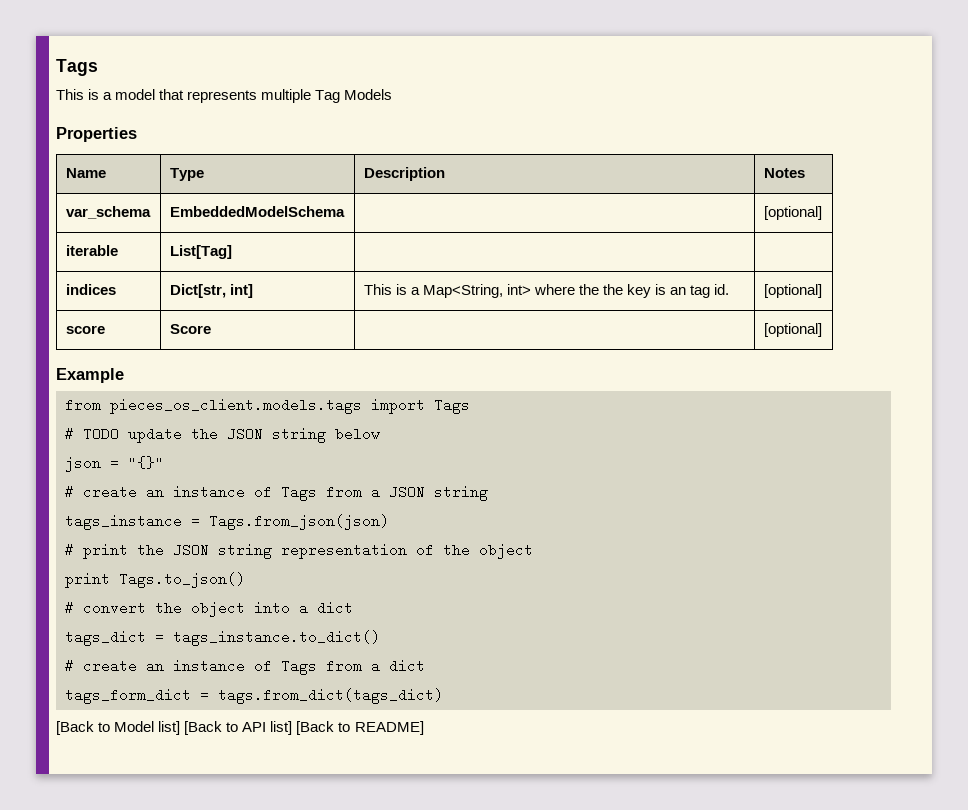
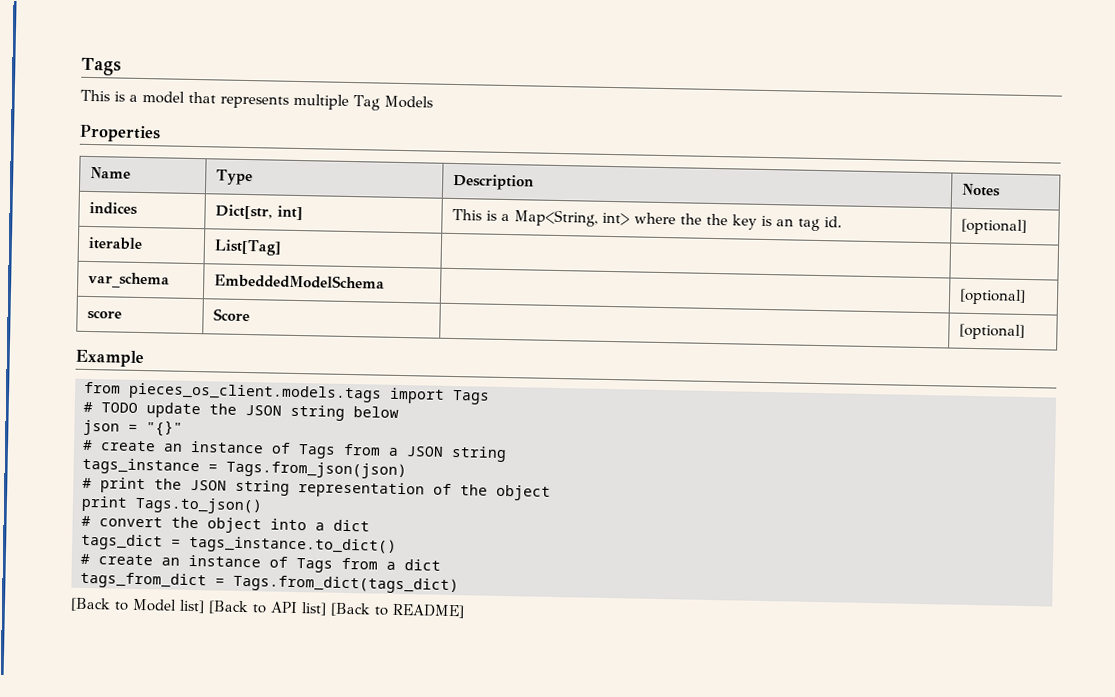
[65,206,151,219] [169,206,345,217] [763,206,822,220] [65,245,118,256] [169,245,232,259] // var_schema | EmbeddedModelSchema | | [optional] // iterable | List[Tag] | | -> (1001, 190) none
(822, 291) none -> [87,236,143,251] [213,239,282,256] [87,271,170,289] [213,273,385,290] [958,288,1026,305] // iterable | List[Tag] | | // var_schema | EmbeddedModelSchema | | [optional]
[65,688,443,704] tags_form_dict = tags.from_dict(tags_dict) -> [80,571,459,595] tags_from_dict = Tags.from_dict(tags_dict)

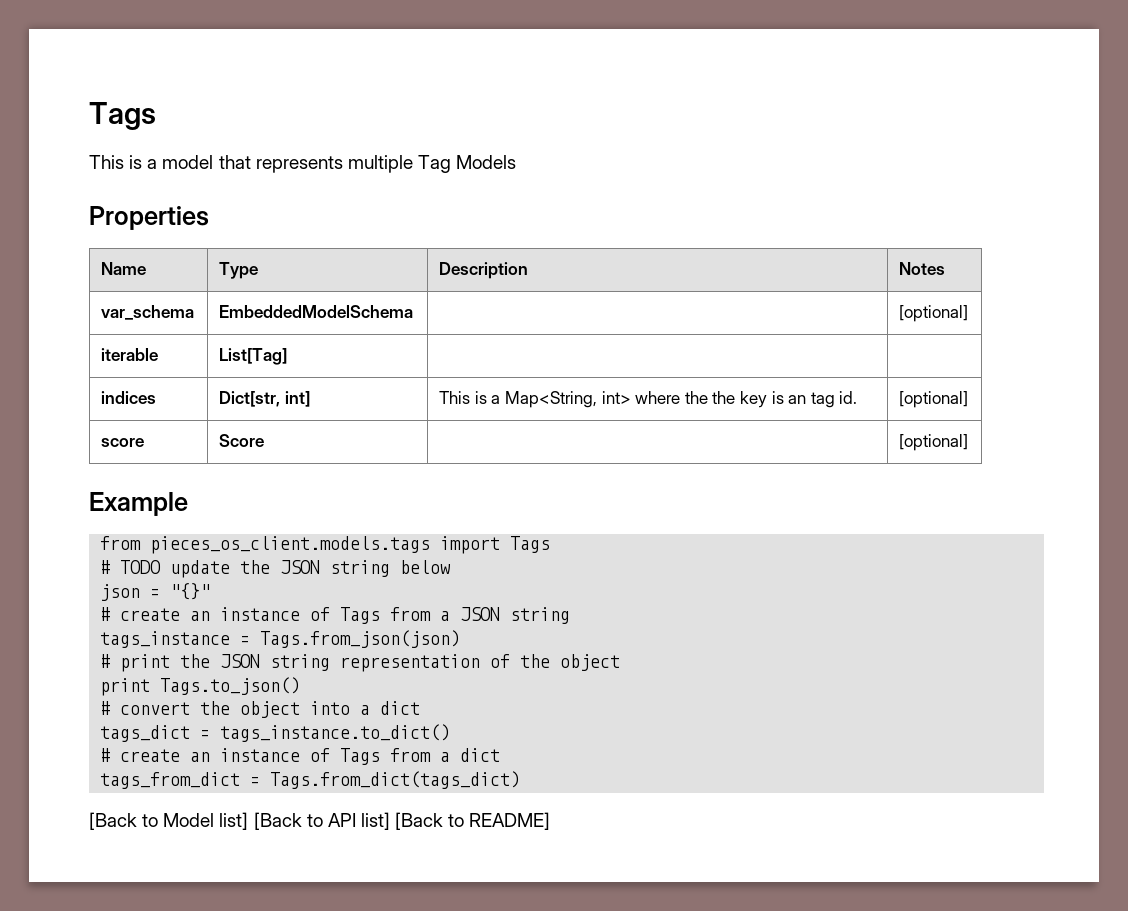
(1001, 190) none -> [101,305,195,320] [219,305,414,318] [899,305,969,322] [101,348,159,361] [219,348,288,365] // var_schema | EmbeddedModelSchema | | [optional] // iterable | List[Tag] | |
[87,236,143,251] [213,239,282,256] [87,271,170,289] [213,273,385,290] [958,288,1026,305] // iterable | List[Tag] | | // var_schema | EmbeddedModelSchema | | [optional] -> (969, 399) none

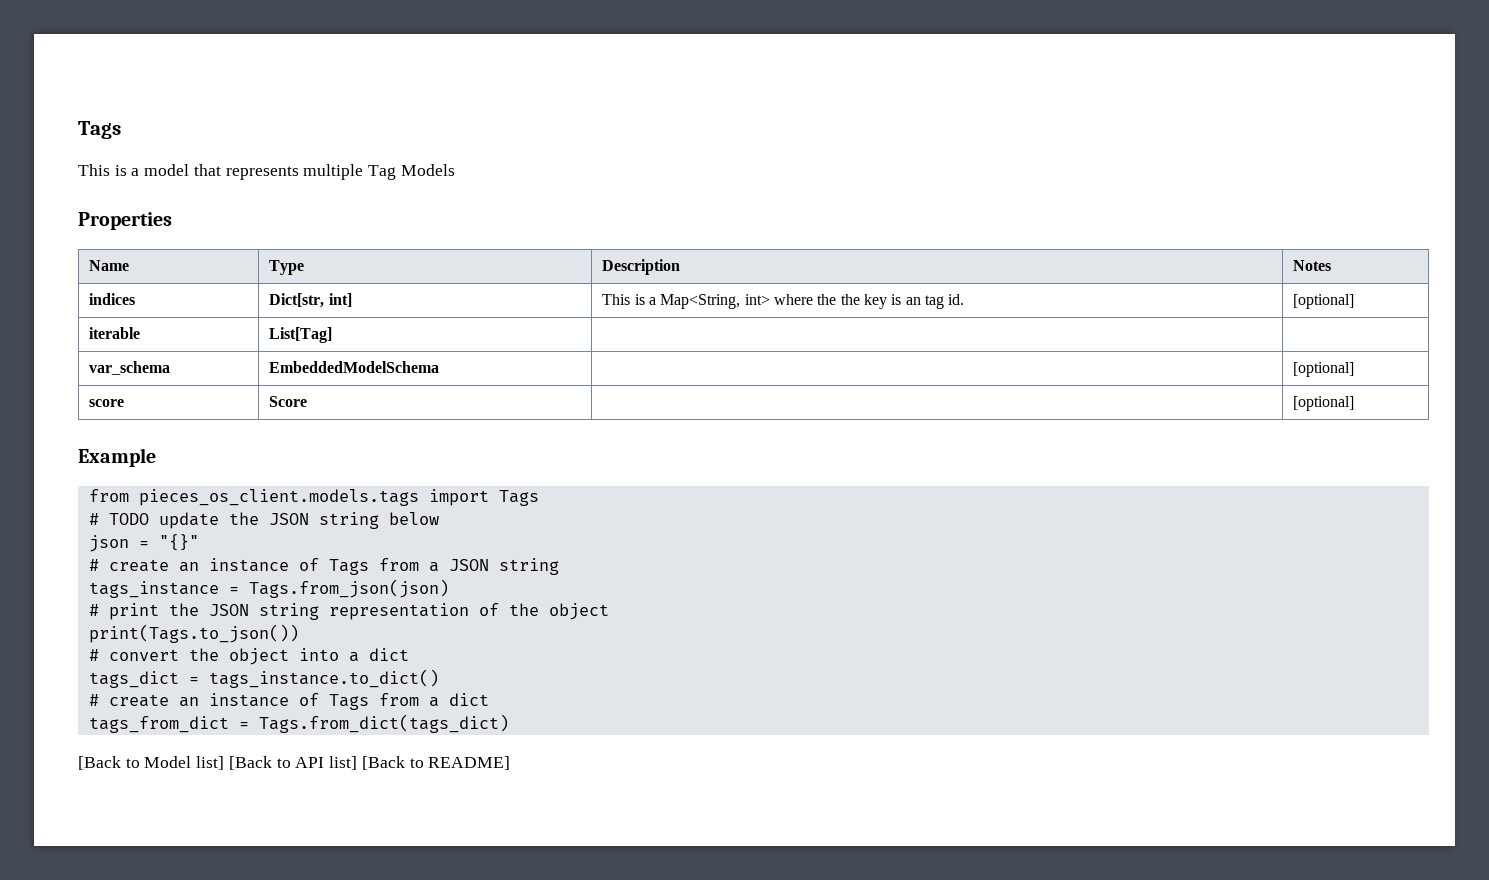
[101,305,195,320] [219,305,414,318] [899,305,969,322] [101,348,159,361] [219,348,288,365] // var_schema | EmbeddedModelSchema | | [optional] // iterable | List[Tag] | | -> (1332, 265) none
(969, 399) none -> [89,327,141,339] [269,327,333,343] [89,361,171,375] [269,361,440,373] [1293,362,1355,377] // iterable | List[Tag] | | // var_schema | EmbeddedModelSchema | | [optional]
[100,677,301,696] print Tags.to_json() -> [88,624,299,643] print(Tags.to_json())

